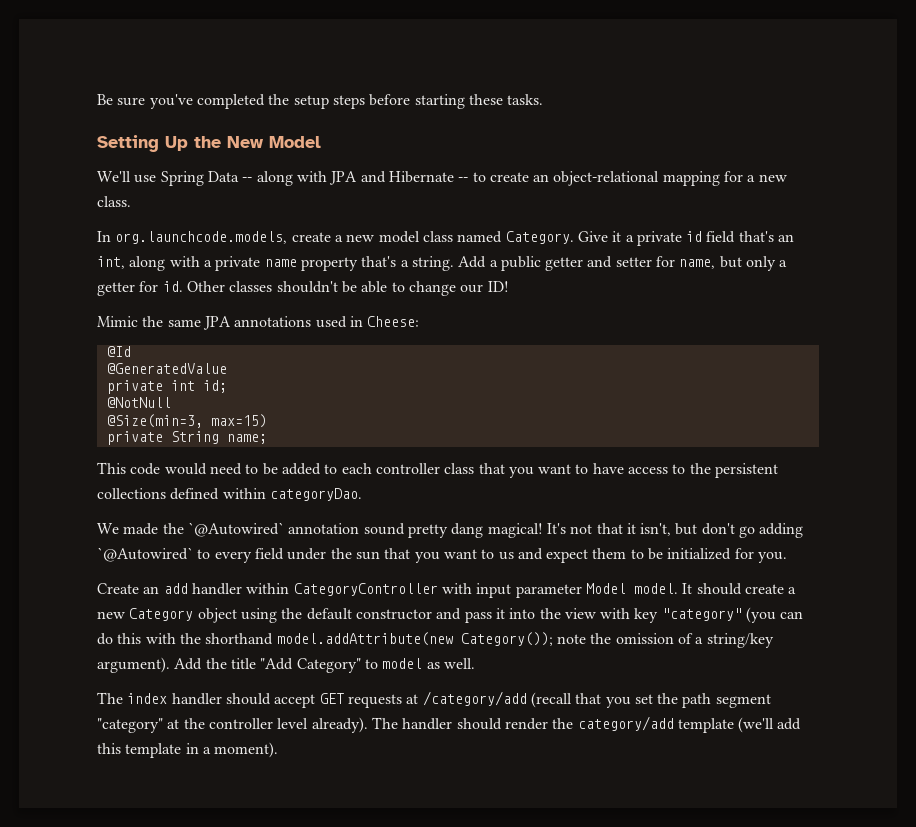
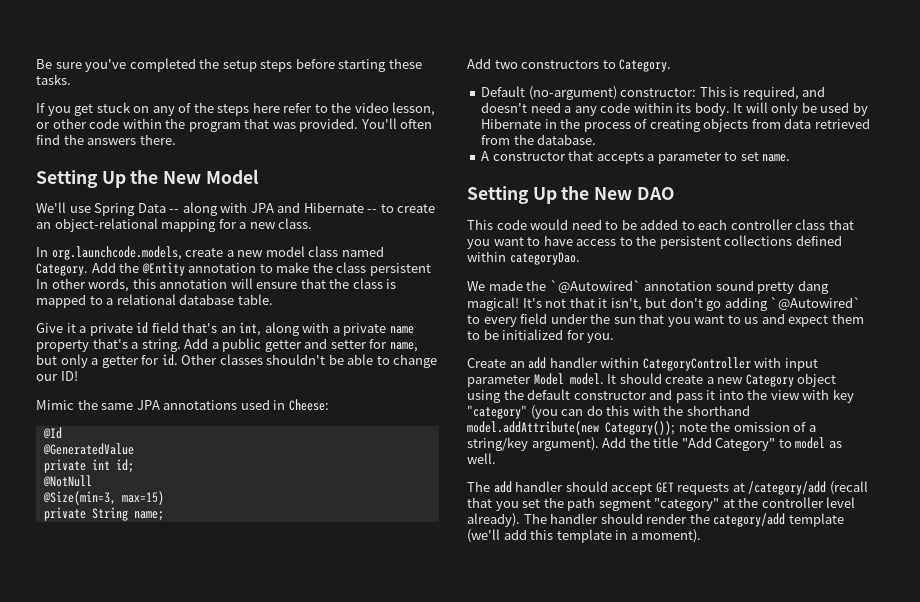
(544, 99) none -> [36,102,436,116] [36,118,433,132] [36,134,176,145] // If you get stuck on any of the steps here refer to the video lesson, or other code within the program that was provided. You'll often find the answers there.
(574, 237) none -> [91,262,431,276] [36,278,397,292] [36,294,273,308] Add the @Entity annotation to make the class persistent In other words, this annotation will ensure that the class is mapped to a relational database table. //
(267, 439) none -> [467,58,672,72] [481,86,826,100] [481,102,868,116] [481,118,870,132] [481,134,597,145] [481,150,791,164] [467,186,674,204] // Add two constructors to Category. // Default (no-argument) constructor: This is required, and doesn't need a any code within its body. It will only be used by Hibernate in the process of creating objects from data retrieved from the database. // A constructor that accepts a parameter to set name. // Setting Up the New DAO
[127,693,168,704] index -> [493,481,512,493] add

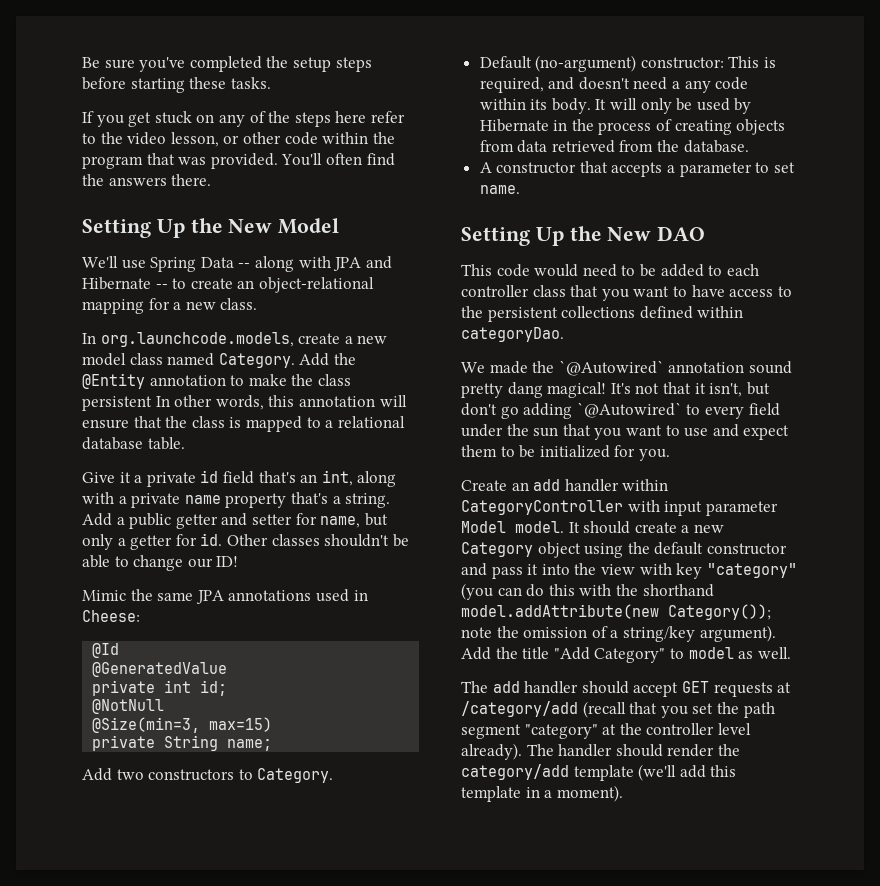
[744,317,759,324] us -> [684,428,709,437] use

